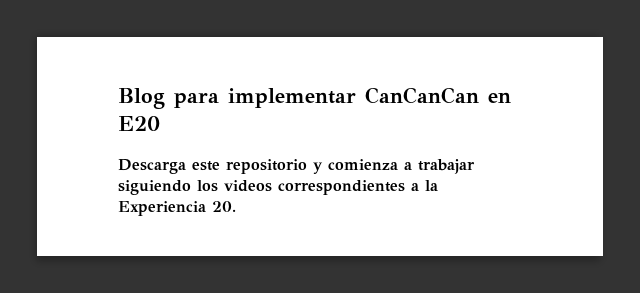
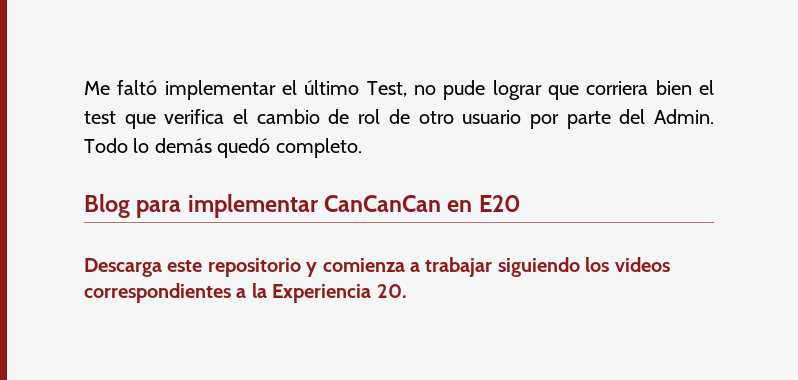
(118, 98) none -> [84,80,714,100] [84,109,714,129] [84,138,362,158] Me faltó implementar el último Test, no pude lograr que corriera bien el test que verifica el cambio de rol de otro usuario por parte del Admin. Todo lo demás quedó completo. //

